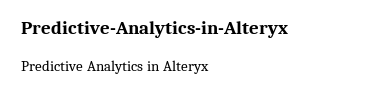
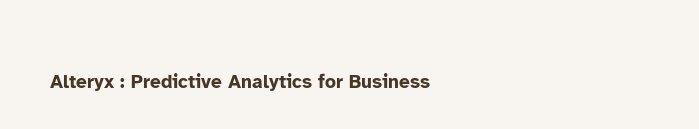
[21,21,288,38] [21,60,209,74] Predictive-Analytics-in-Alteryx // Predictive Analytics in Alteryx -> [50,73,430,91] Alteryx : Predictive Analytics for Business

